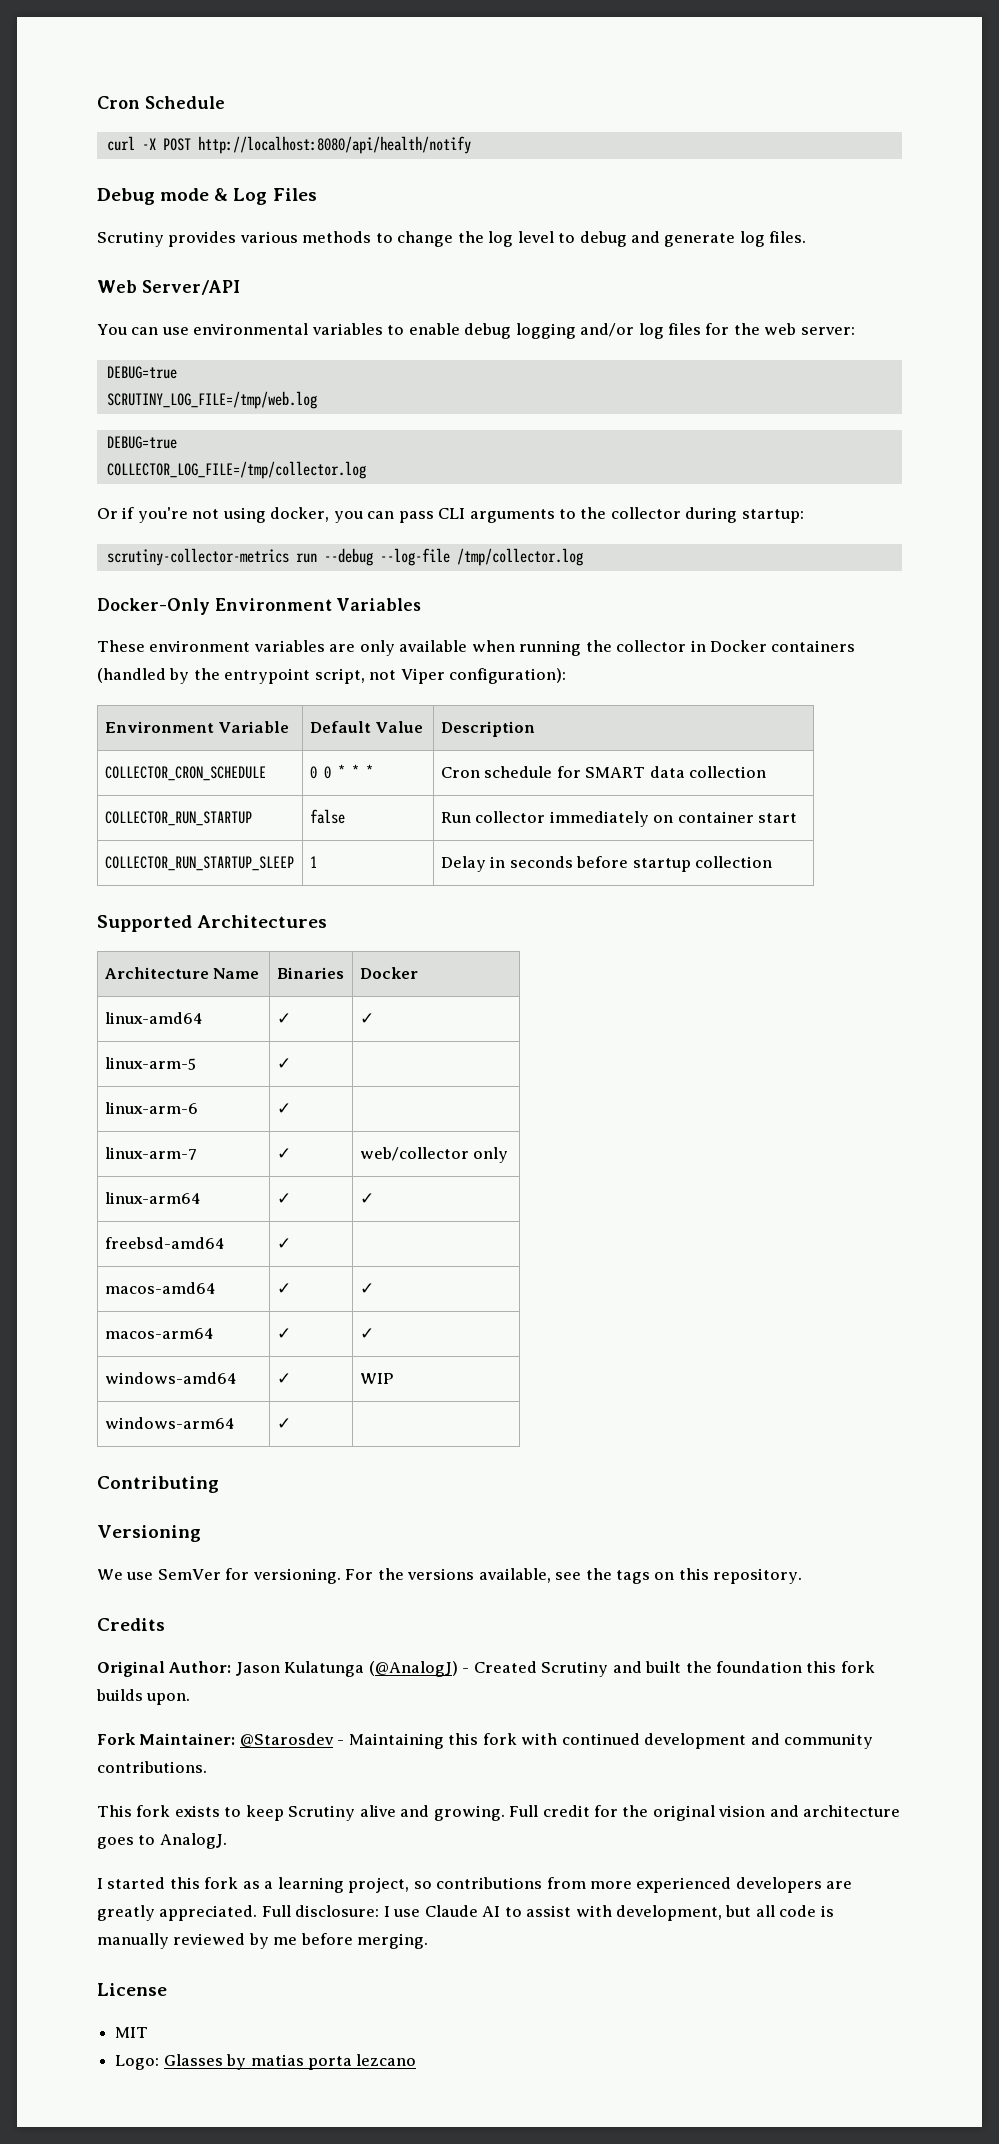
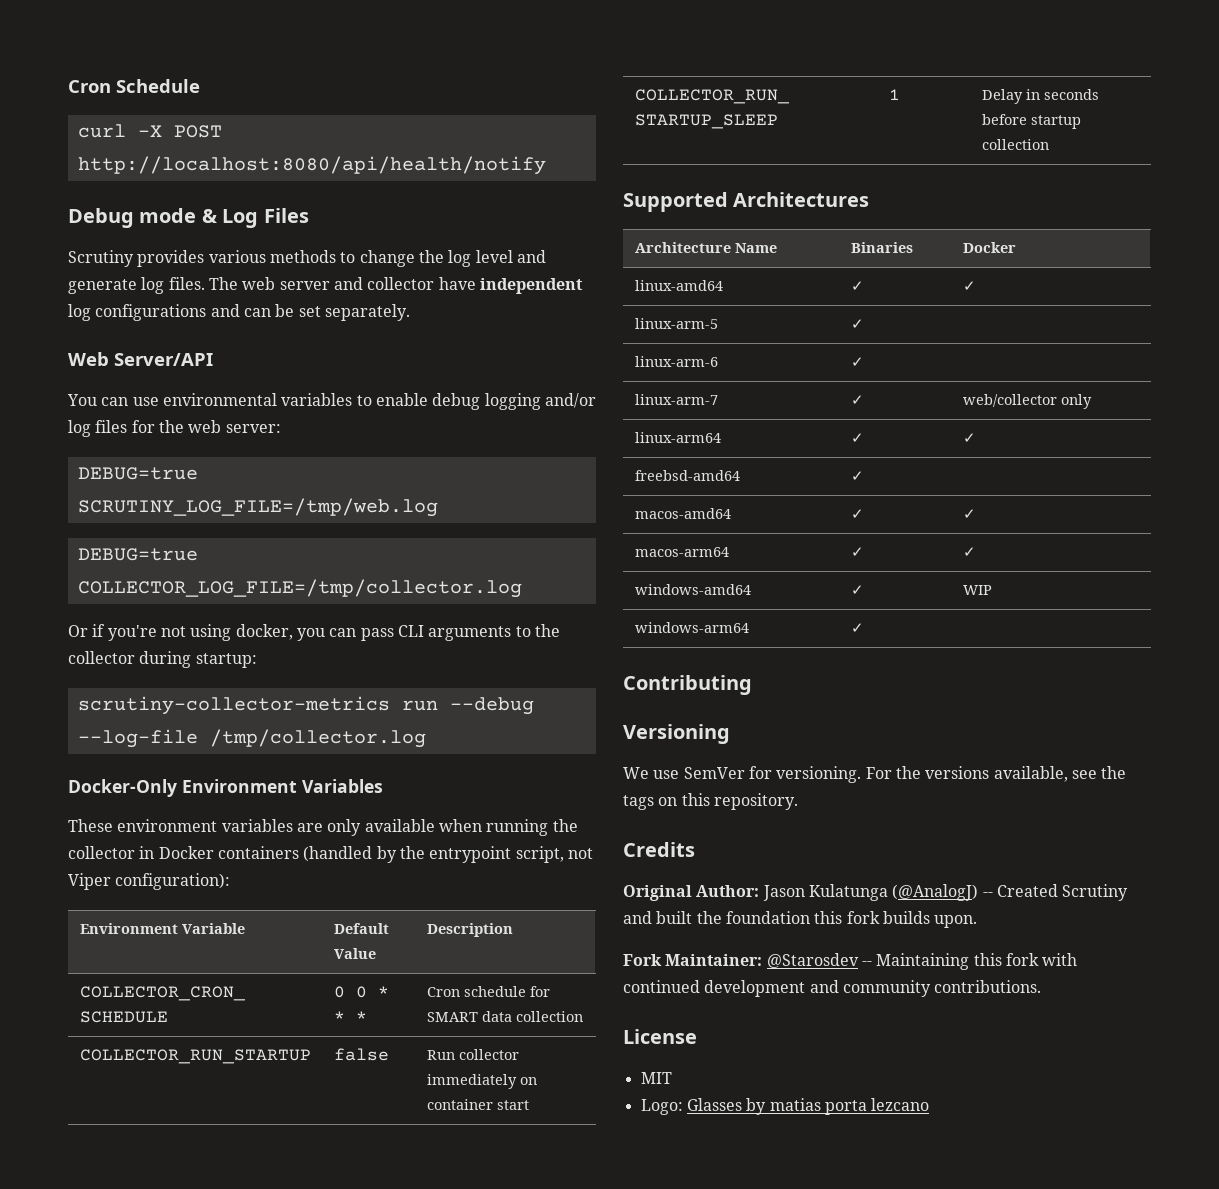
[558,231,627,247] to debug -> (513, 256) none
(807, 237) none -> [208,277,583,294] [68,304,410,321] The web server and collector have independent log configurations and can be set separately.
[462,1668,470,1673] - -> [982,892,993,897] --
[337,1740,345,1745] - -> [861,961,872,966] --
[97,1805,901,1821] [97,1833,227,1849] [97,1877,853,1893] [97,1905,834,1921] [97,1933,429,1949] // This fork exists to keep Scrutiny alive and growing. Full credit for the original vision and architecture goes to AnalogJ. // I started this fork as a learning project, so contributions from more experienced developers are greatly appreciated. Full disclosure: I use Claude AI to assist with development, but all code is manually reviewed by me before merging. -> (1042, 986) none

